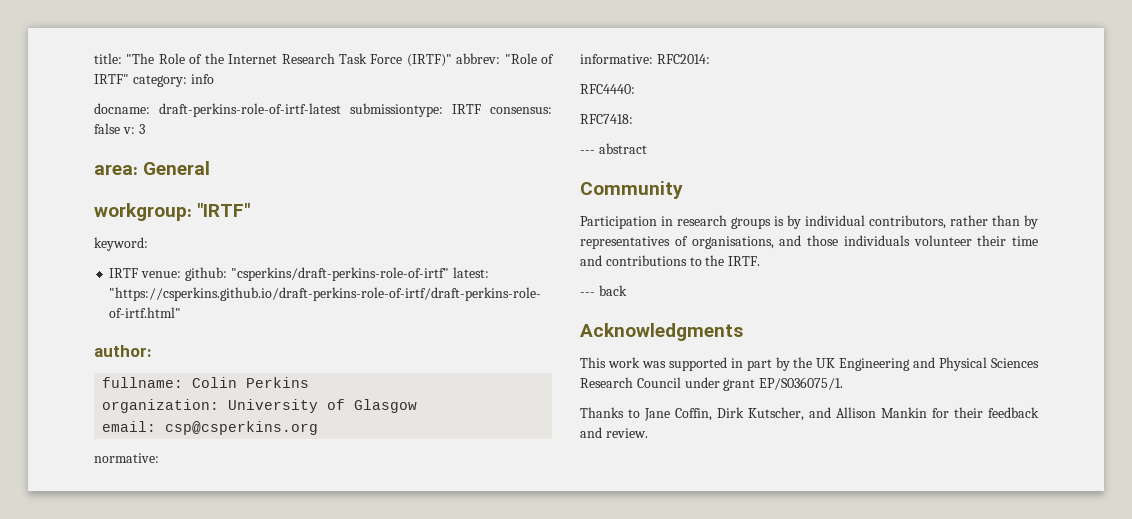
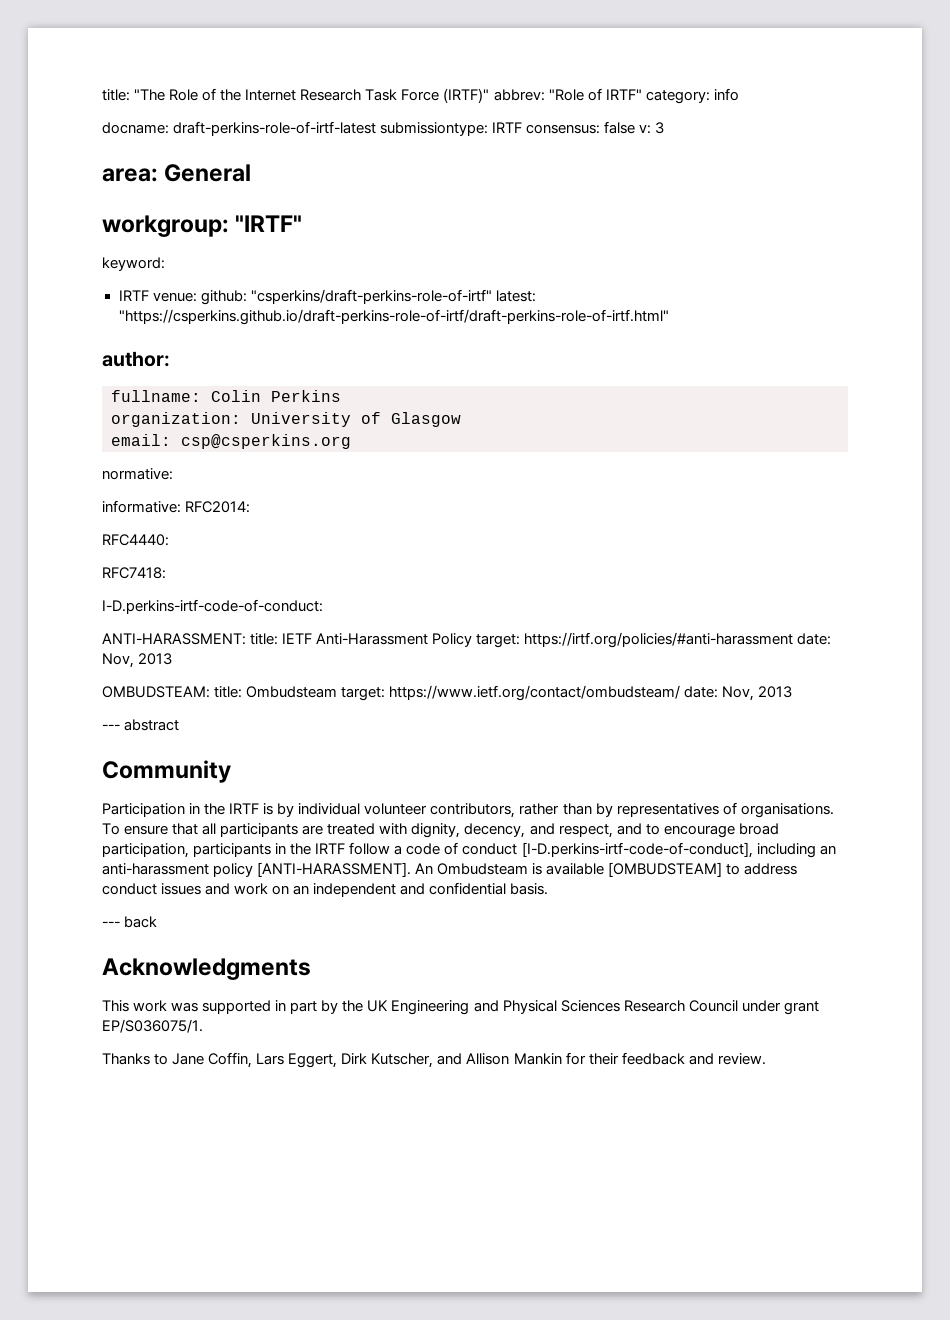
(633, 119) none -> [102,599,323,614] [102,632,832,648] [102,653,173,668] [102,685,793,701] // I-D.perkins-irtf-code-of-conduct: // ANTI-HARASSMENT: title: IETF Anti-Harassment Policy target: https://irtf.org/policies/#anti-harassment date: Nov, 2013 // OMBUDSTEAM: title: Ombudsteam target: https://www.ietf.org/contact/ombudsteam/ date: Nov, 2013
[677,215,771,229] research groups -> [204,803,260,815] the IRTF
(865, 220) none -> [364,803,428,815] volunteer
[691,235,1038,249] [580,255,761,266] organisations, and those individuals volunteer their time and contributions to the IRTF. -> [740,803,834,818] [102,823,779,838] [102,842,836,858] [102,862,798,877] [102,882,549,897] organisations. To ensure that all participants are treated with dignity, decency, and respect, and to encourage broad participation, participants in the IRTF follow a code of conduct [I-D.perkins-irtf-code-of-conduct], including an anti-harassment policy [ANTI-HARASSMENT]. An Ombudsteam is available [OMBUDSTEAM] to address conduct issues and work on an independent and confidential basis.
(712, 414) none -> [256,1053,338,1068] Lars Eggert,

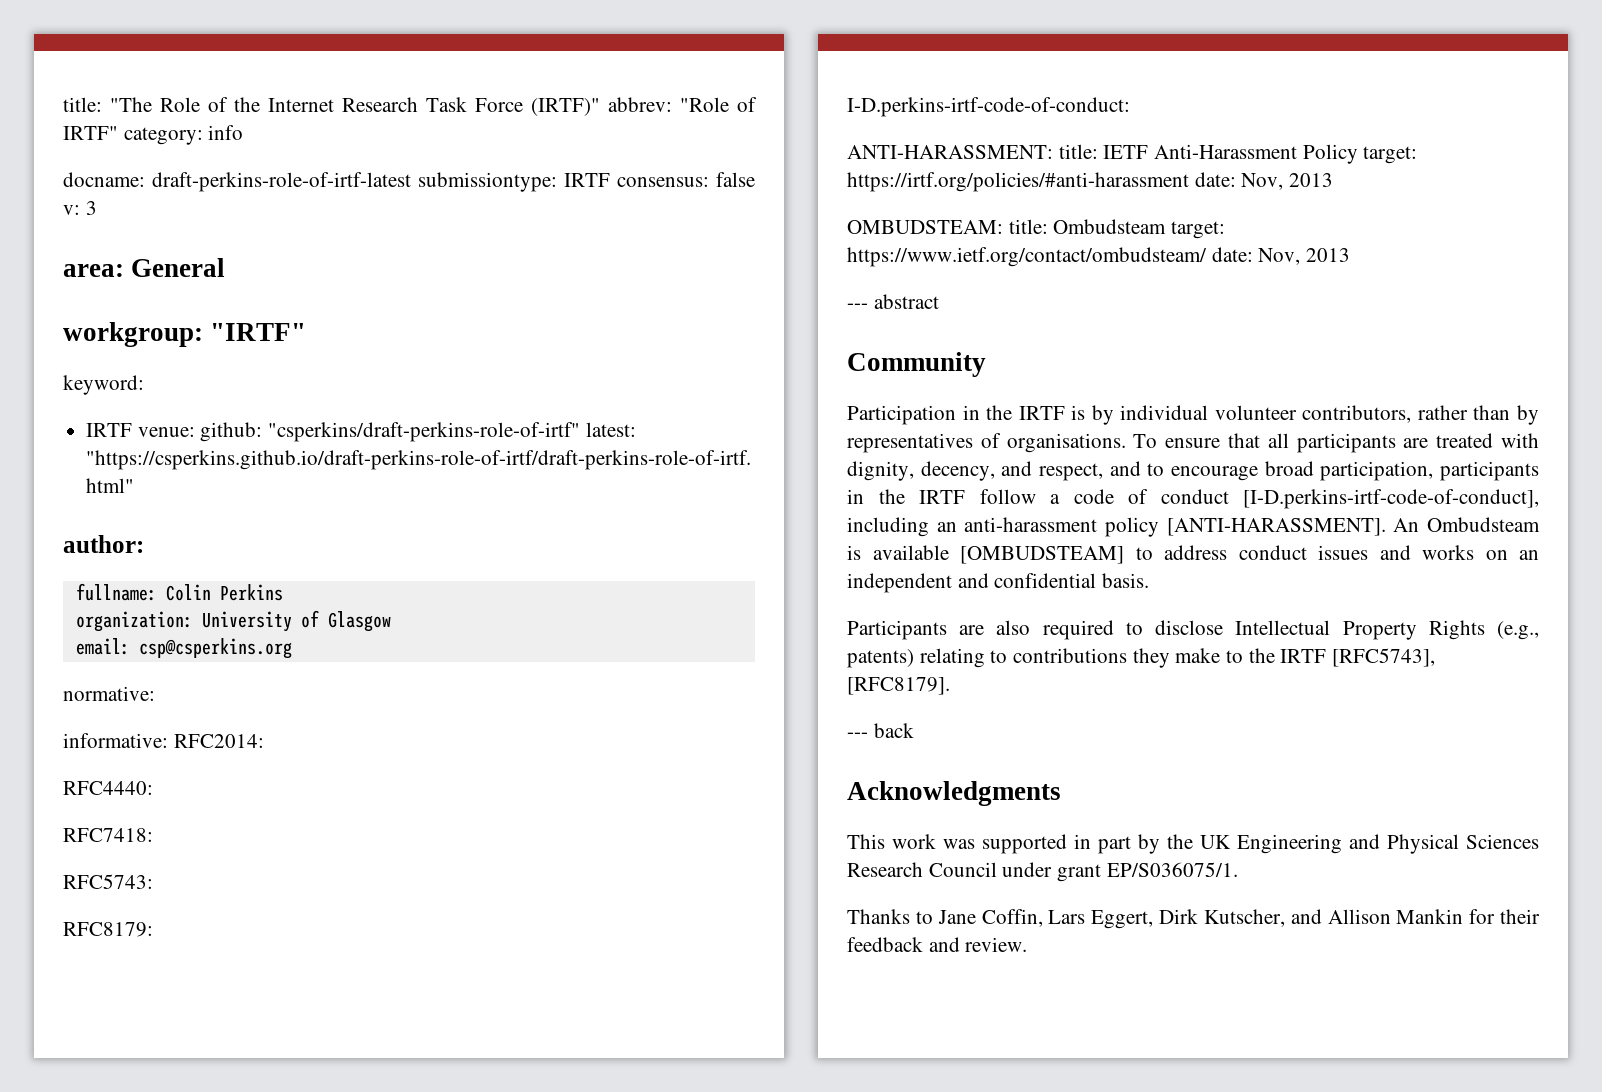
(166, 573) none -> [63,874,153,889] [63,922,153,937] // RFC5743: // RFC8179:
[234,883,269,895] work -> [1422,545,1474,560] works
(549, 889) none -> [847,620,1539,640] [847,648,1436,668] [847,677,950,695] // Participants are also required to disclose Intellectual Property Rights (e.g., patents) relating to contributions they make to the IRTF [RFC5743], [RFC8179].

